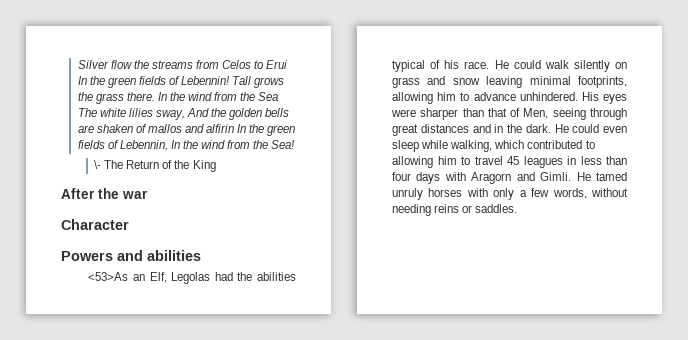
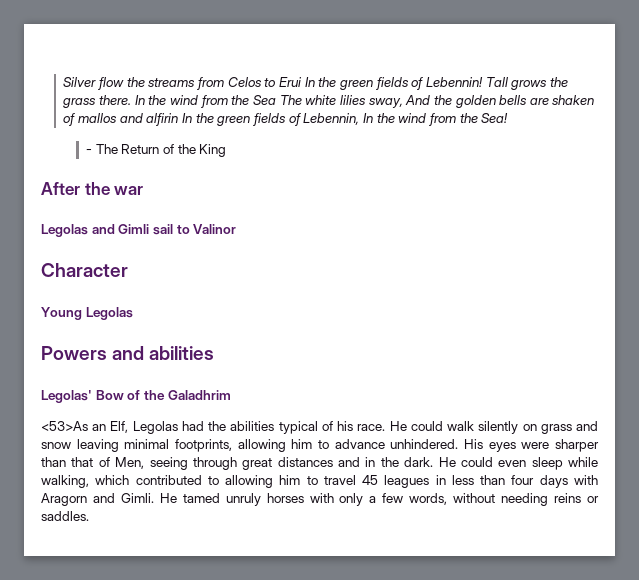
[94,160,102,169] \- -> [85,149,92,154] -
(148, 194) none -> [41,224,237,237] // Legolas and Gimli sail to Valinor
(129, 224) none -> [41,307,133,320] // Young Legolas
(201, 255) none -> [41,390,231,403] // Legolas' Bow of the Galadhrim

